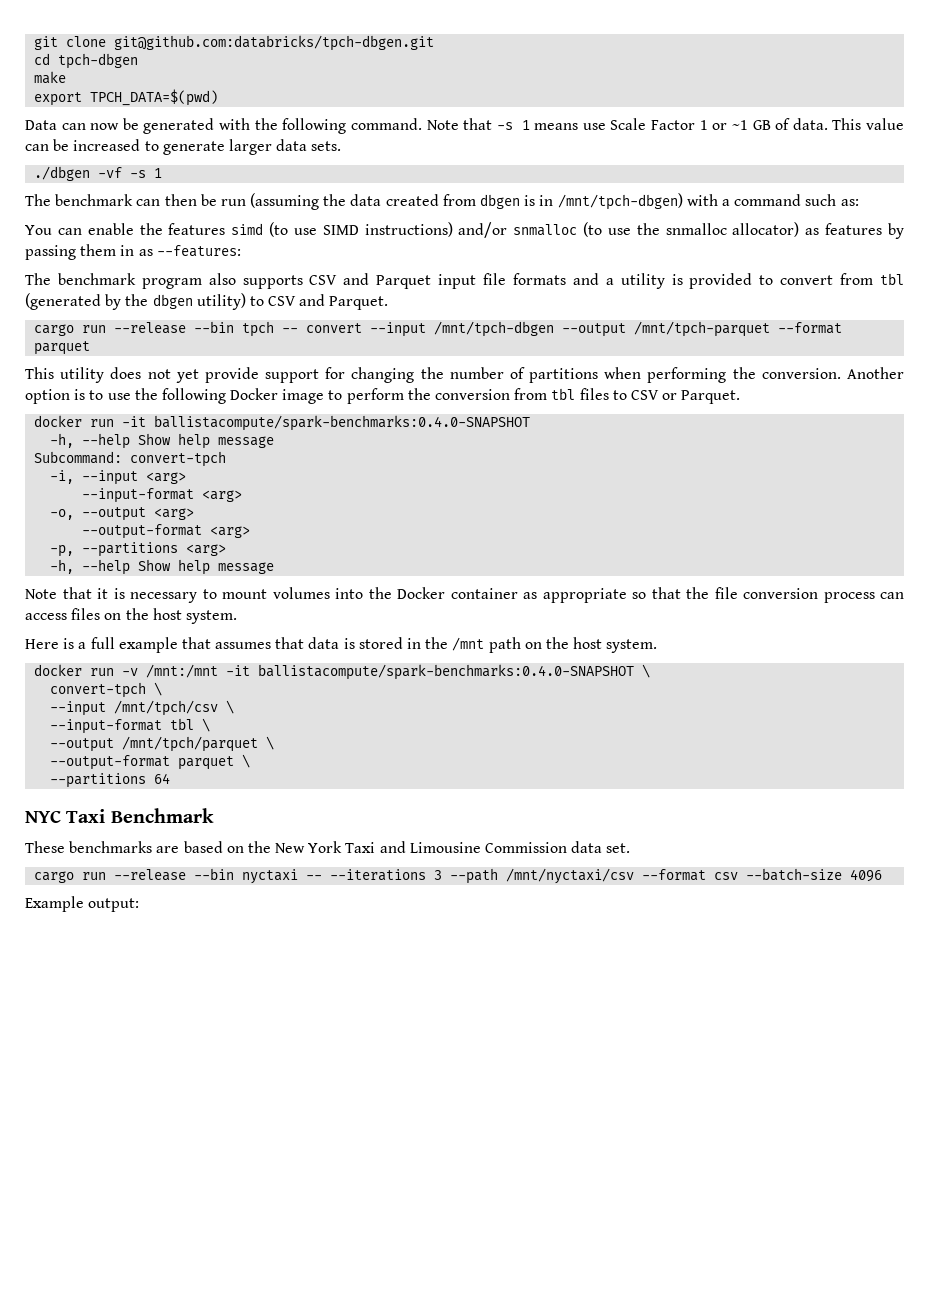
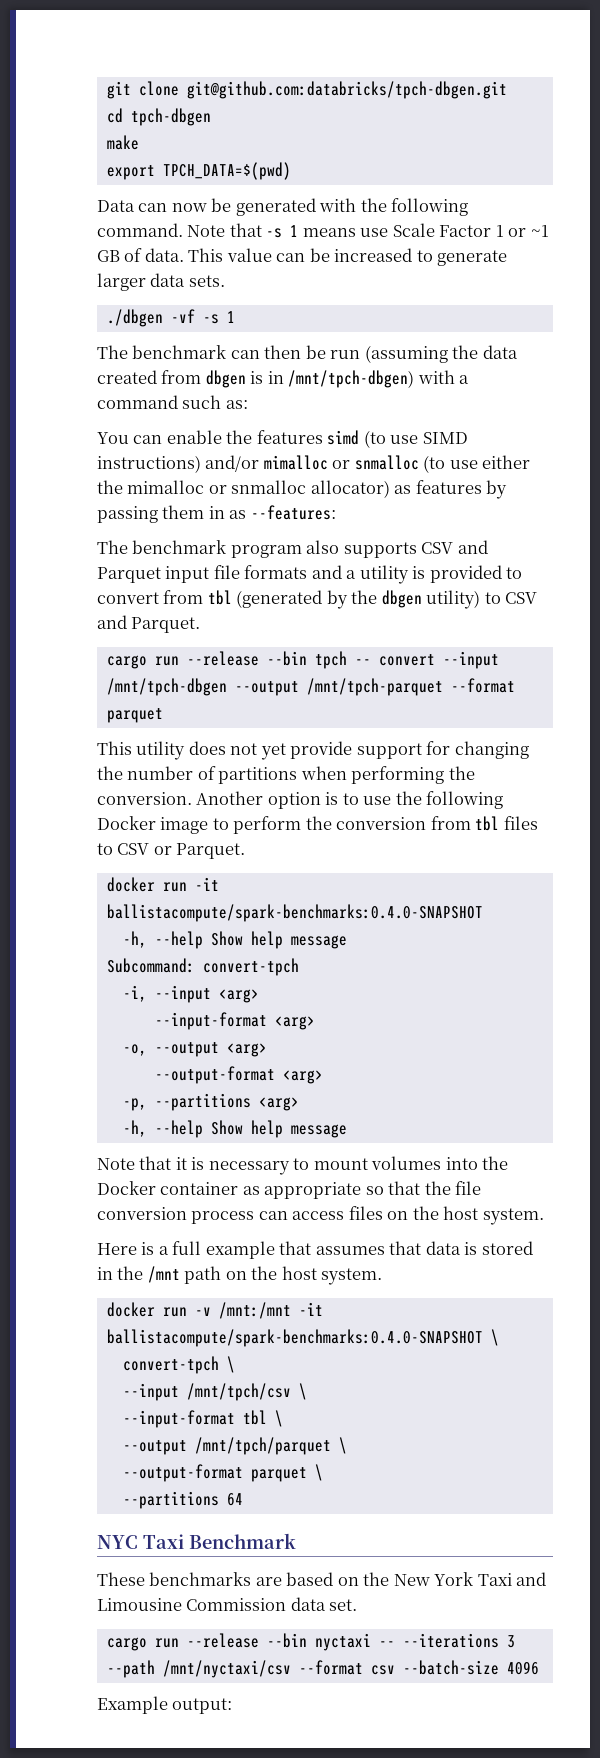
(508, 230) none -> [263,455,351,470] mimalloc or
[636,223,660,235] the -> [482,455,531,469] [97,480,227,494] either the mimalloc or

